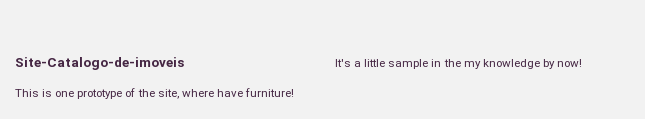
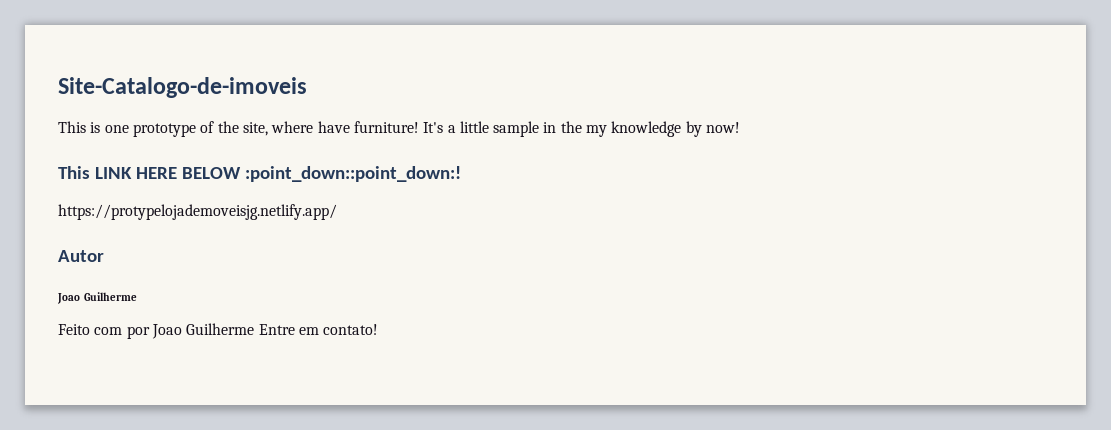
(582, 63) none -> [58,166,461,182] [58,204,337,220] [58,250,104,262] [57,292,138,304] [58,323,379,339] // This LINK HERE BELOW :point_down::point_down:! // https://protypelojademoveisjg.netlify.app/ // Autor // Joao Guilherme // Feito com por Joao Guilherme Entre em contato!

